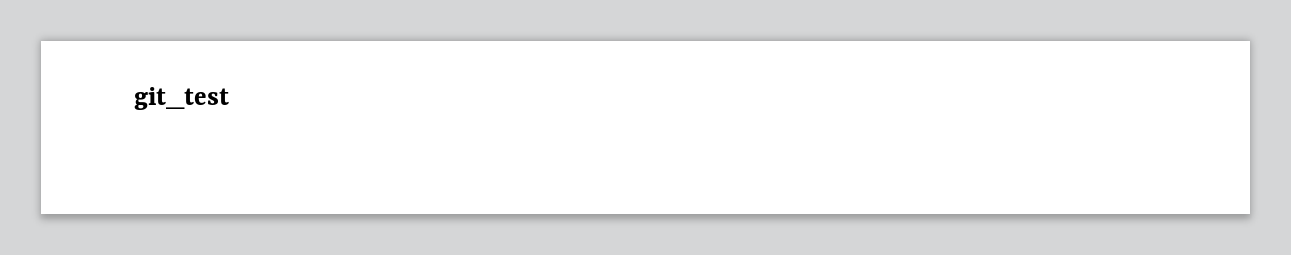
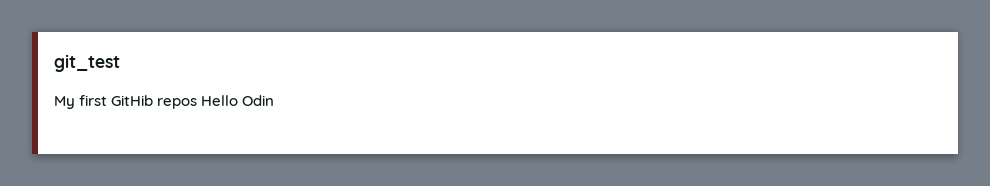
(229, 98) none -> [54,95,275,109] // My first GitHib repos Hello Odin

